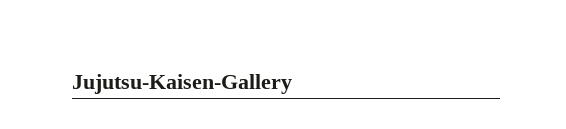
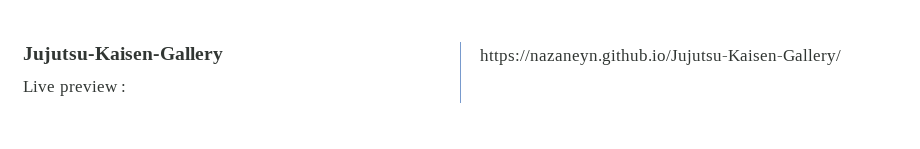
(292, 84) none -> [23,81,127,96] [480,49,841,65] // Live preview : https://nazaneyn.github.io/Jujutsu-Kaisen-Gallery/

